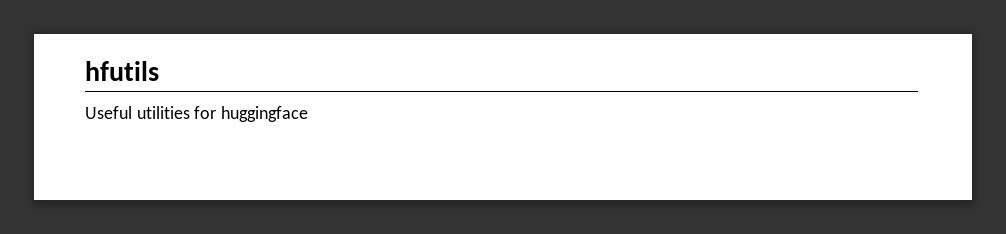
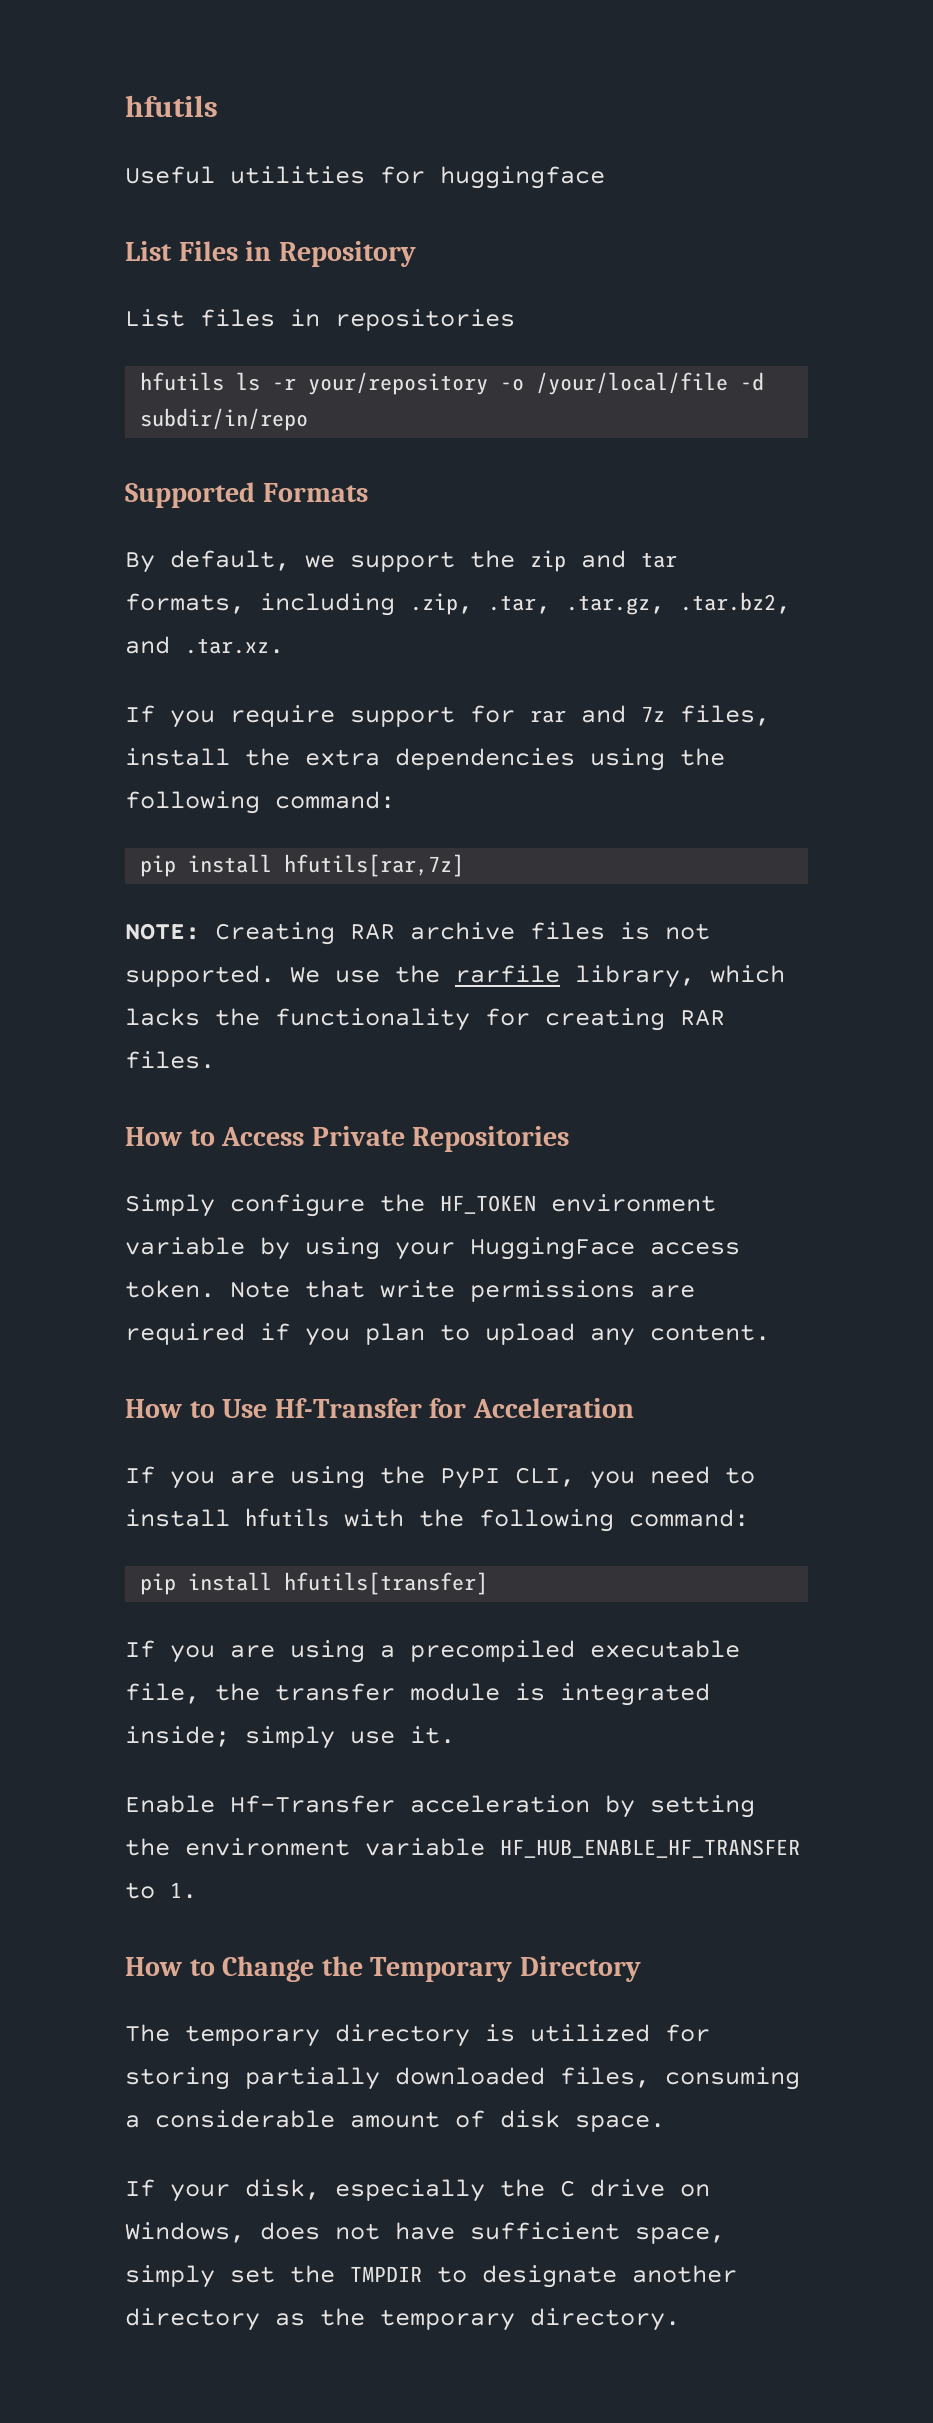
(309, 114) none -> [125,241,416,267] [125,309,515,331] [140,372,765,395] [140,408,309,431] [125,482,368,508] [125,550,677,573] [125,592,791,616] [125,636,284,654] [125,705,770,728] [125,748,725,771] [125,791,395,814] [140,854,465,877] [125,922,710,945] [125,965,785,988] [125,1008,725,1031] [125,1051,215,1069] [125,1126,570,1152] [125,1194,716,1217] [125,1237,740,1260] [125,1280,695,1302] [125,1323,770,1346] [125,1398,634,1418] [125,1466,755,1489] [125,1508,749,1532] [140,1572,489,1595] [125,1640,740,1663] [125,1683,710,1706] [125,1726,455,1749] [125,1795,755,1818] [125,1838,800,1858] [125,1882,197,1899] [125,1956,641,1982] [125,2024,710,2047] [125,2067,800,2090] [125,2110,665,2132] [125,2179,710,2202] [125,2222,725,2244] [125,2265,737,2288] [125,2308,680,2331] // List Files in Repository // List files in repositories // hfutils ls -r your/repository -o /your/local/file -d subdir/in/repo // Supported Formats // By default, we support the zip and tar formats, including .zip, .tar, .tar.gz, .tar.bz2, and .tar.xz. // If you require support for rar and 7z files, install the extra dependencies using the following command: // pip install hfutils[rar,7z] // NOTE: Creating RAR archive files is not supported. We use the rarfile library, which lacks the functionality for creating RAR files. // How to Access Private Repositories // Simply configure the HF_TOKEN environment variable by using your HuggingFace access token. Note that write permissions are required if you plan to upload any content. // How to Use Hf-Transfer for Acceleration // If you are using the PyPI CLI, you need to install hfutils with the following command: // pip install hfutils[transfer] // If you are using a precompiled executable file, the transfer module is integrated inside; simply use it. // Enable Hf-Transfer acceleration by setting the environment variable HF_HUB_ENABLE_HF_TRANSFER to 1. // How to Change the Temporary Directory // The temporary directory is utilized for storing partially downloaded files, consuming a considerable amount of disk space. // If your disk, especially the C drive on Windows, does not have sufficient space, simply set the TMPDIR to designate another directory as the temporary directory.

